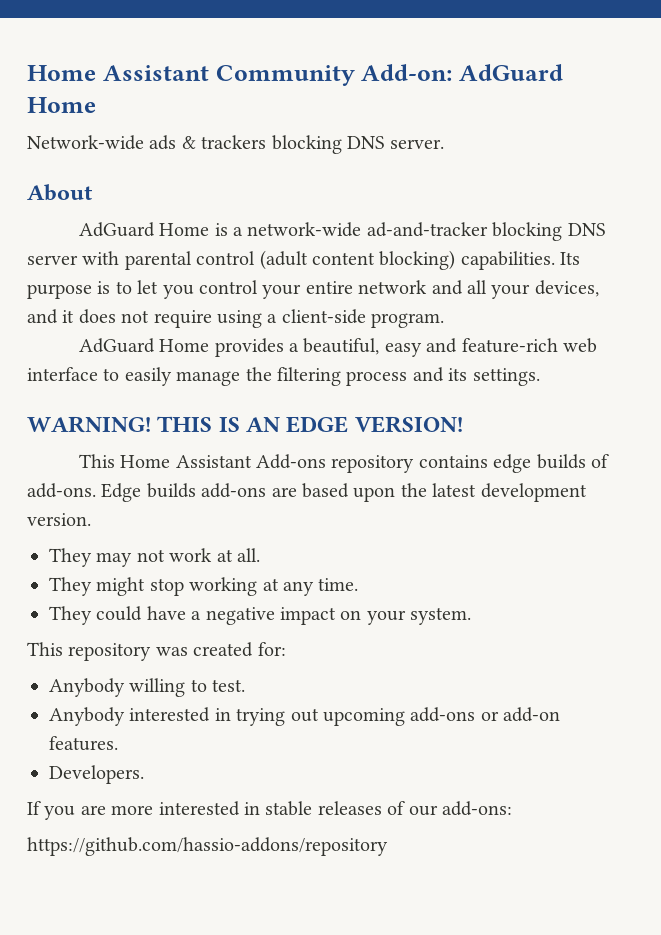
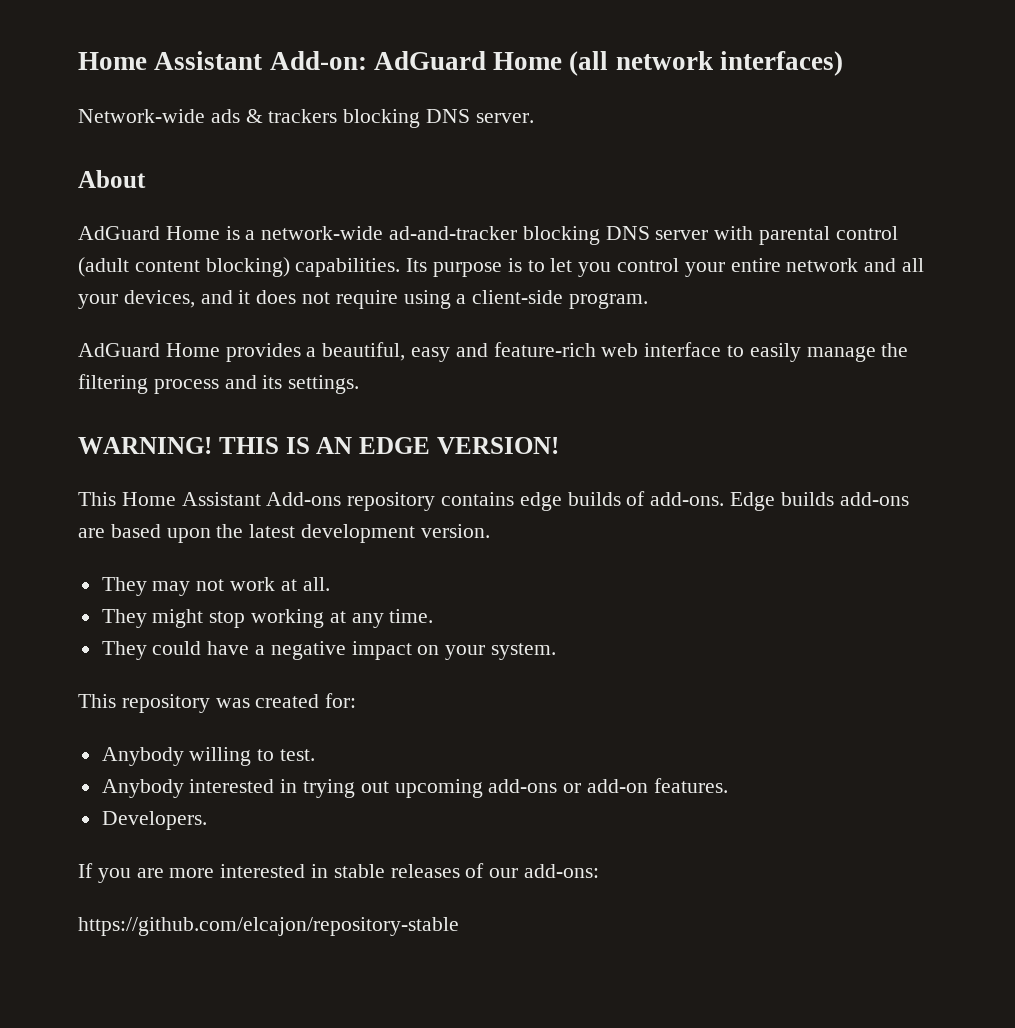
[27,65,355,86] Home Assistant Community -> [78,51,263,70] Home Assistant
(96, 105) none -> [569,51,844,76] (all network interfaces)
[27,837,388,856] https://github.com/hassio-addons/repository -> [78,917,459,936] https://github.com/elcajon/repository-stable

